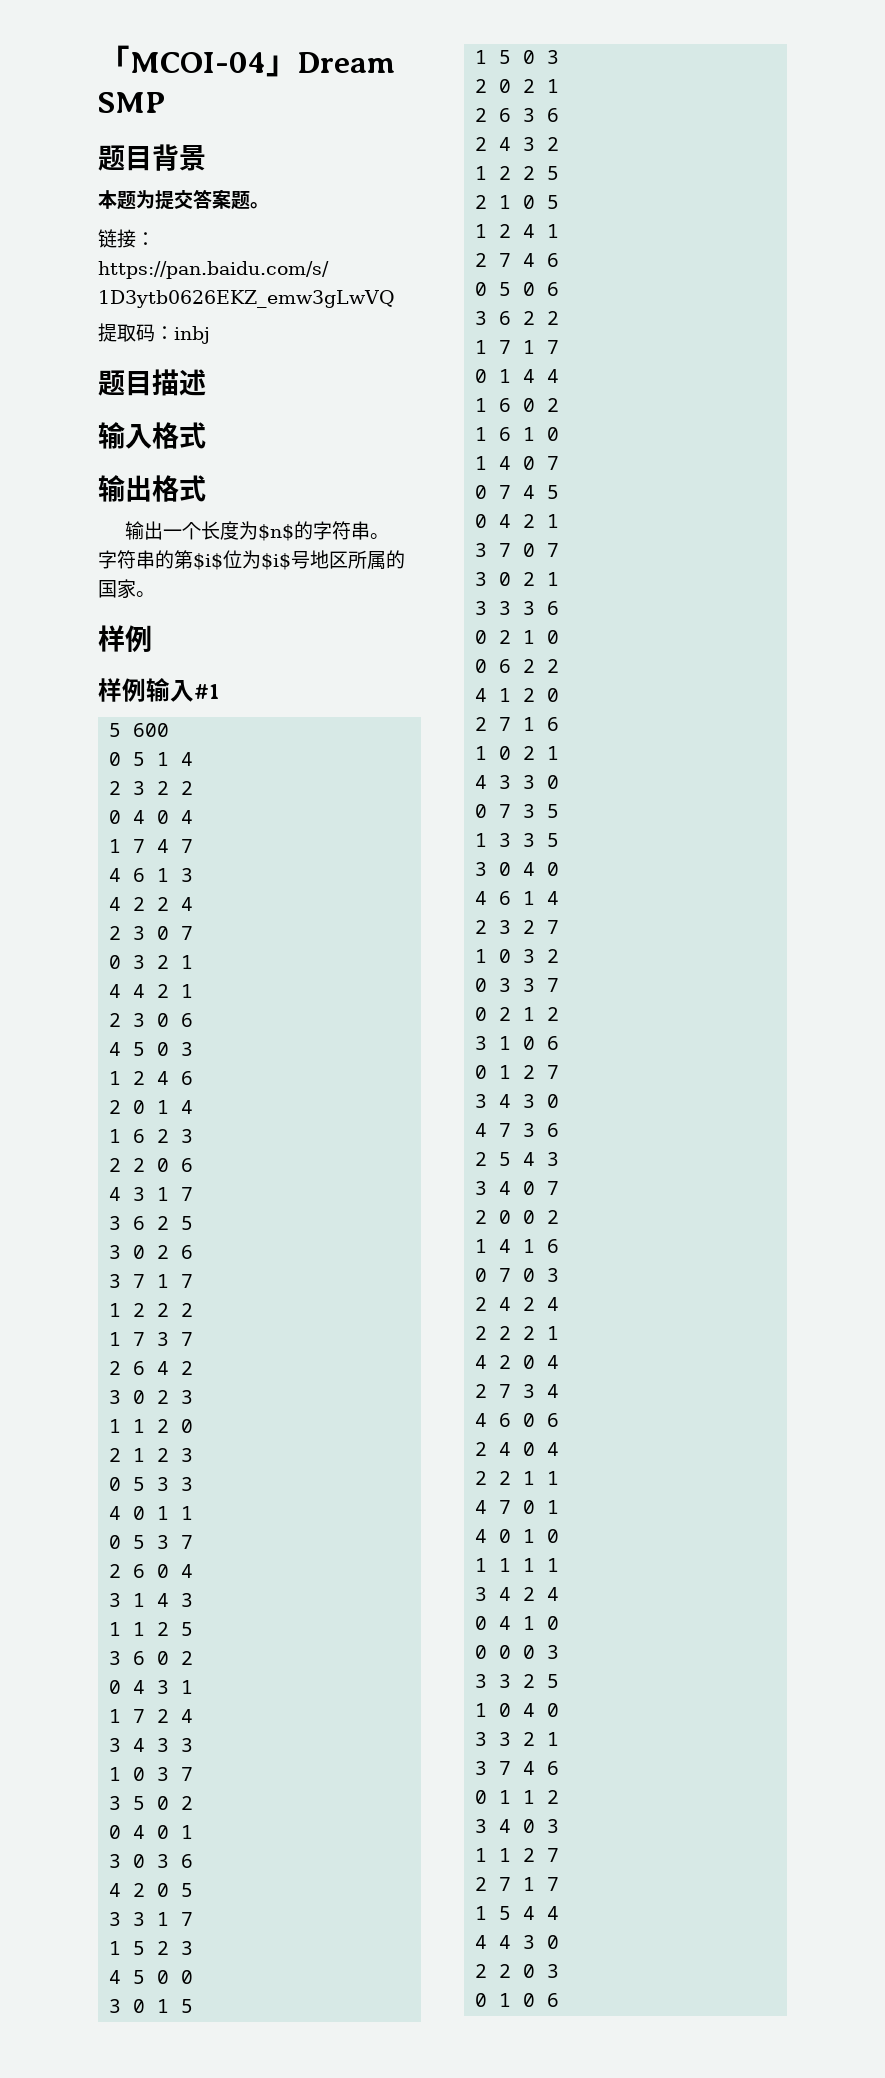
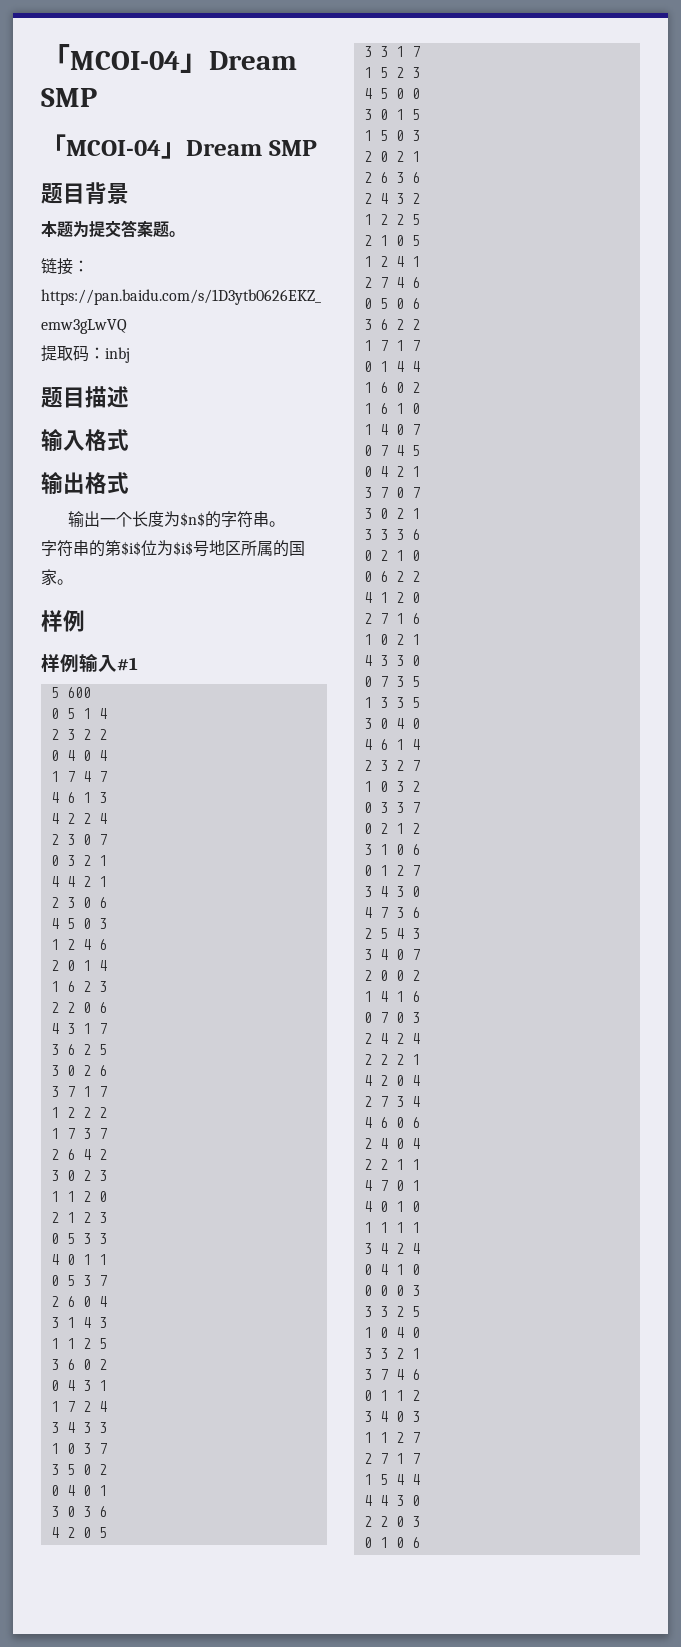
[98,45,395,77] [98,92,165,113] 「MCOI-04」Dream SMP -> [41,44,297,73] [41,88,97,107] [41,134,317,159] 「MCOI-04」Dream SMP // 「MCOI-04」Dream SMP

